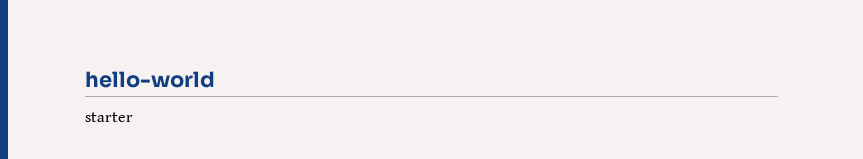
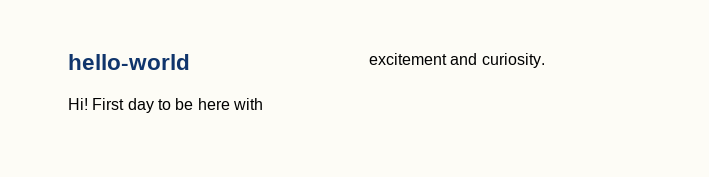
[85,112,133,122] starter -> [68,98,263,113] [369,53,545,68] Hi! First day to be here with excitement and curiosity.

